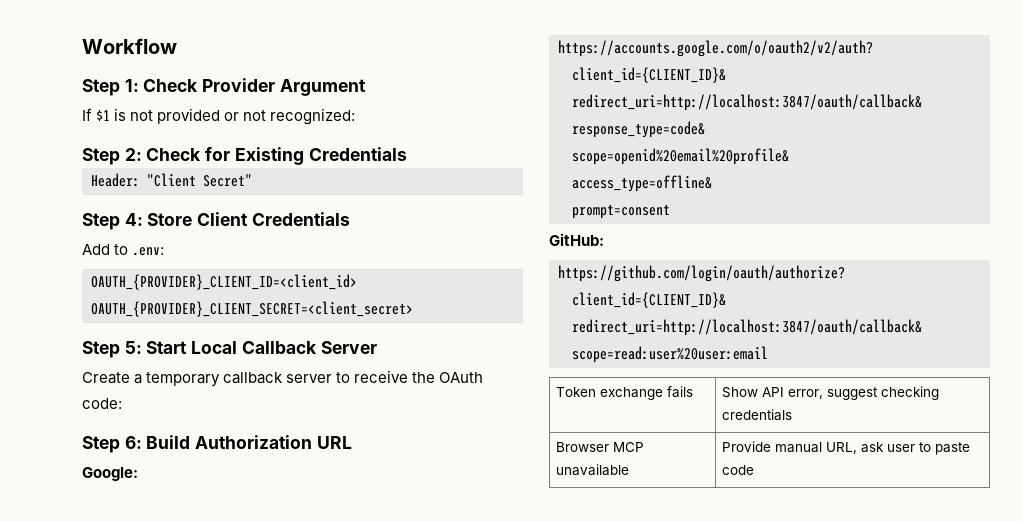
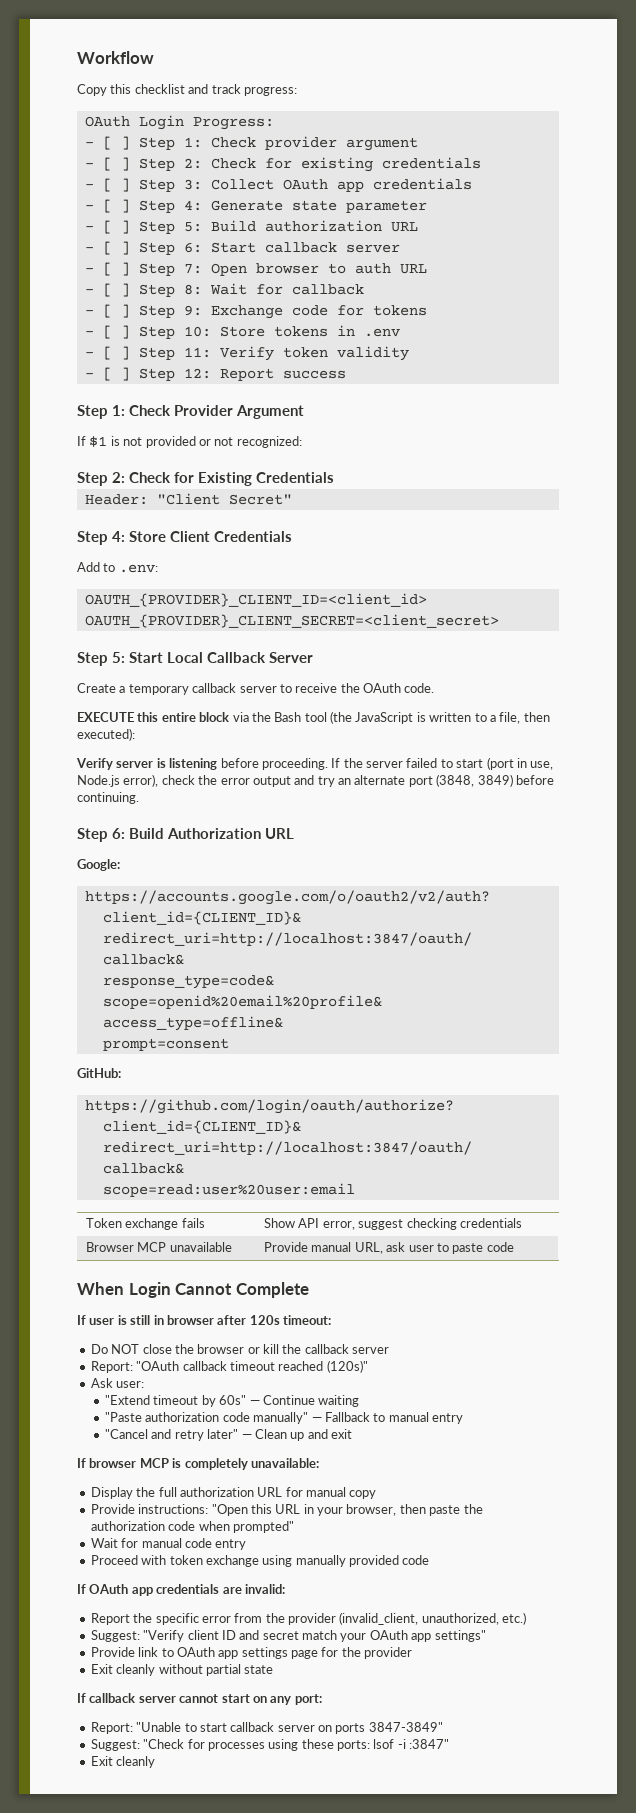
(177, 46) none -> [77,84,297,96] [84,115,274,130] [84,136,418,151] [84,157,481,172] [84,178,472,192] [84,199,427,213] [84,220,418,234] [84,241,400,255] [84,262,427,276] [84,283,364,297] [84,304,427,319] [84,325,400,339] [84,346,409,361] [84,367,346,381] // Copy this checklist and track progress: // OAuth Login Progress: // - [ ] Step 1: Check provider argument // - [ ] Step 2: Check for existing credentials // - [ ] Step 3: Collect OAuth app credentials // - [ ] Step 4: Generate state parameter // - [ ] Step 5: Build authorization URL // - [ ] Step 6: Start callback server // - [ ] Step 7: Open browser to auth URL // - [ ] Step 8: Wait for callback // - [ ] Step 9: Exchange code for tokens // - [ ] Step 10: Store tokens in .env // - [ ] Step 11: Verify token validity // - [ ] Step 12: Report success
[82,398,122,409] code: -> [404,683,435,693] [77,711,550,724] [77,728,135,741] [76,757,554,770] [77,774,554,787] [77,792,139,804] code. // EXECUTE this entire block via the Bash tool (the JavaScript is written to a file, then executed): // Verify server is listening before proceeding. If the server failed to start (port in use, Node.js error), check the error output and try an alternate port (3848, 3849) before continuing.
(755, 470) none -> [77,1282,309,1298] [77,1315,331,1325] [90,1344,390,1354] [90,1360,368,1373] [90,1378,145,1388] [105,1395,360,1407] [105,1412,464,1424] [105,1429,353,1441] [77,1458,319,1470] [90,1487,377,1499] [90,1504,483,1516] [90,1521,294,1533] [90,1538,247,1550] [90,1555,430,1567] [77,1584,285,1596] [90,1612,527,1625] [90,1630,486,1642] [90,1647,413,1659] [90,1664,274,1676] [77,1693,322,1705] [90,1722,443,1734] [90,1739,450,1751] [90,1756,156,1768] // When Login Cannot Complete // If user is still in browser after 120s timeout: // Do NOT close the browser or kill the callback server // Report: "OAuth callback timeout reached (120s)" // Ask user: // "Extend timeout by 60s" — Continue waiting // "Paste authorization code manually" — Fallback to manual entry // "Cancel and retry later" — Clean up and exit // If browser MCP is completely unavailable: // Display the full authorization URL for manual copy // Provide instructions: "Open this URL in your browser, then paste the authorization code when prompted" // Wait for manual code entry // Proceed with token exchange using manually provided code // If OAuth app credentials are invalid: // Report the specific error from the provider (invalid_client, unauthorized, etc.) // Suggest: "Verify client ID and secret match your OAuth app settings" // Provide link to OAuth app settings page for the provider // Exit cleanly without partial state // If callback server cannot start on any port: // Report: "Unable to start callback server on ports 3847-3849" // Suggest: "Check for processes using these ports: lsof -i :3847" // Exit cleanly

